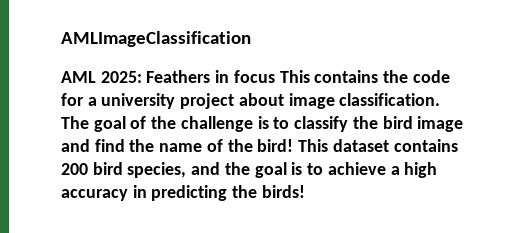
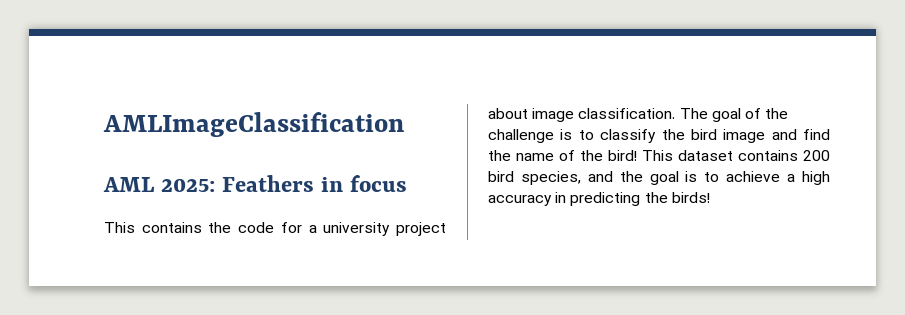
(275, 76) none -> (408, 183) //

